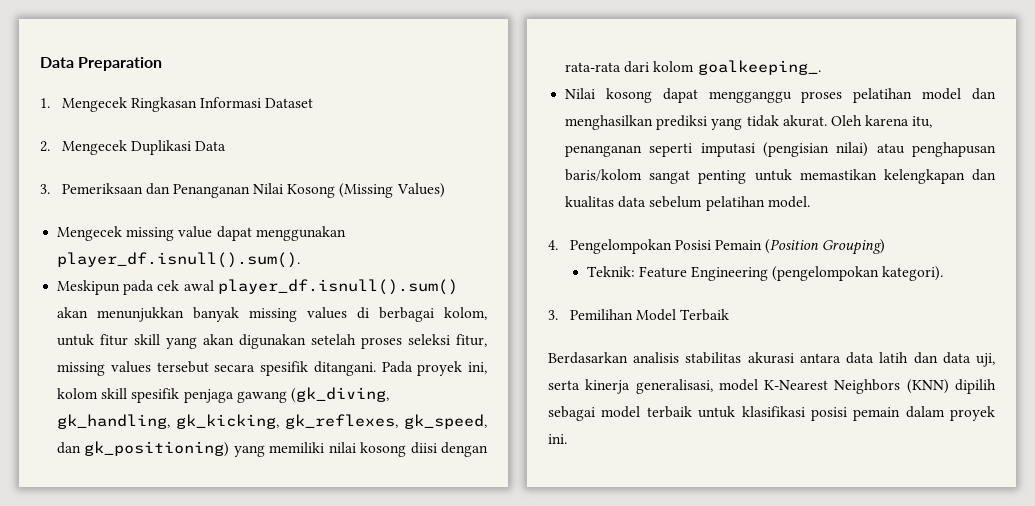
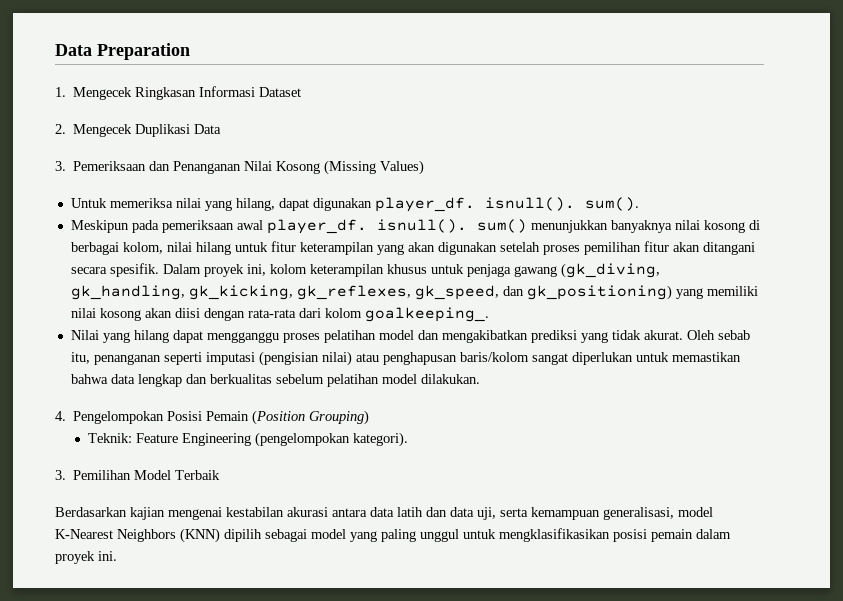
[57,226,346,241] [57,252,301,268] [57,279,458,295] [57,307,348,322] Mengecek missing value dapat menggunakan player_df.isnull().sum(). // Meskipun pada cek awal player_df.isnull().sum() akan menunjukkan banyak missing values -> [70,197,639,212] [70,219,745,234] Untuk memeriksa nilai yang hilang, dapat digunakan player_df. isnull(). sum(). // Meskipun pada pemeriksaan awal player_df. isnull(). sum() menunjukkan banyaknya nilai kosong
(487, 313) none -> [166,242,231,255] nilai hilang
[134,334,161,345] skill -> [299,242,374,255] keterampilan
[408,334,488,347] [57,361,487,376] [57,388,180,403] seleksi fitur, missing values tersebut secara spesifik ditangani. Pada proyek ini, kolom skill spesifik -> [583,241,755,255] [70,263,464,277] pemilihan fitur akan ditangani secara spesifik. Dalam proyek ini, kolom keterampilan khusus untuk
(407, 449) none -> [144,308,172,318] akan
[605,88,652,103] kosong -> [102,330,169,343] yang hilang
[565,115,654,130] menghasilkan -> [441,330,528,343] mengakibatkan
[865,115,910,126] karena -> [717,330,750,340] sebab
[698,170,747,184] penting -> [571,352,633,365] diperlukan
[883,169,996,184] [565,196,810,211] kelengkapan dan kualitas data sebelum pelatihan model. -> [70,374,480,387] bahwa data lengkap dan berkualitas sebelum pelatihan model dilakukan.
[633,352,742,364] analisis stabilitas -> [130,507,284,520] kajian mengenai kestabilan
[585,379,631,394] kinerja -> [531,507,600,520] kemampuan
[646,406,805,418] terbaik untuk klasifikasi -> [350,528,610,542] yang paling unggul untuk mengklasifikasikan

